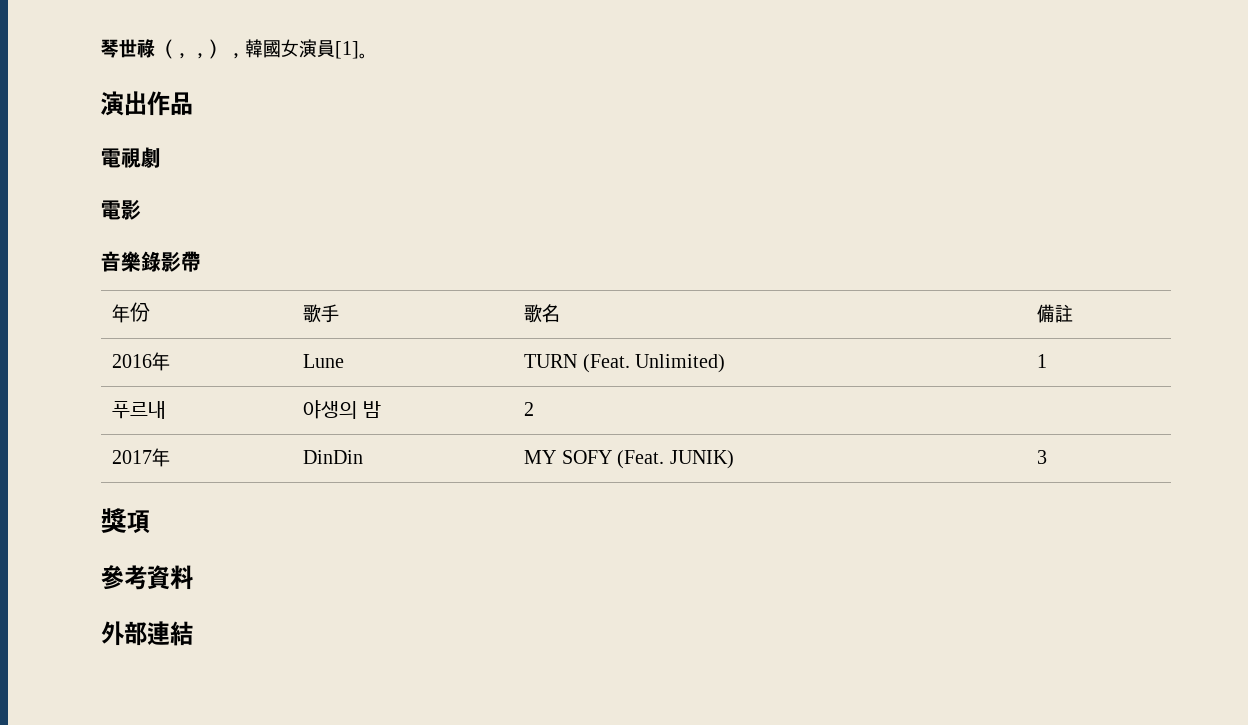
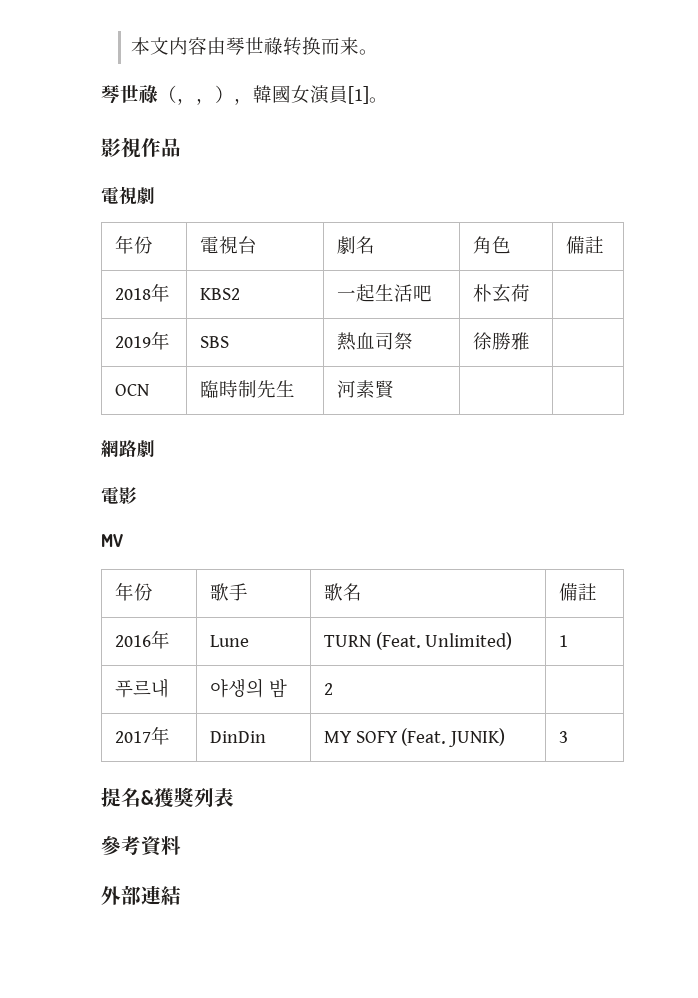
(101, 48) none -> [131,37,379,56] 本文内容由琴世祿转换而来。 //
[101,91,147,116] 演出 -> [101,137,141,158] 影視
(161, 157) none -> [114,235,153,254] [199,236,257,254] [336,236,375,254] [472,236,511,254] [565,236,604,254] [114,283,170,302] [199,288,240,300] [336,284,432,302] [472,284,530,303] [114,331,170,350] [199,336,229,348] [336,332,413,351] [472,332,530,350] [114,384,149,396] [199,380,295,398] [336,380,394,399] [101,440,155,457] // 年份 | 電視台 | 劇名 | 角色 | 備註 // 2018年 | KBS2 | 一起生活吧 | 朴玄荷 | // 2019年 | SBS | 熱血司祭 | 徐勝雅 | // OCN | 臨時制先生 | 河素賢 | | // 網路劇
[101,251,201,272] 音樂錄影帶 -> [101,534,123,547] MV
[101,508,150,534] 獎項 -> [101,787,234,808] 提名&獲獎列表

